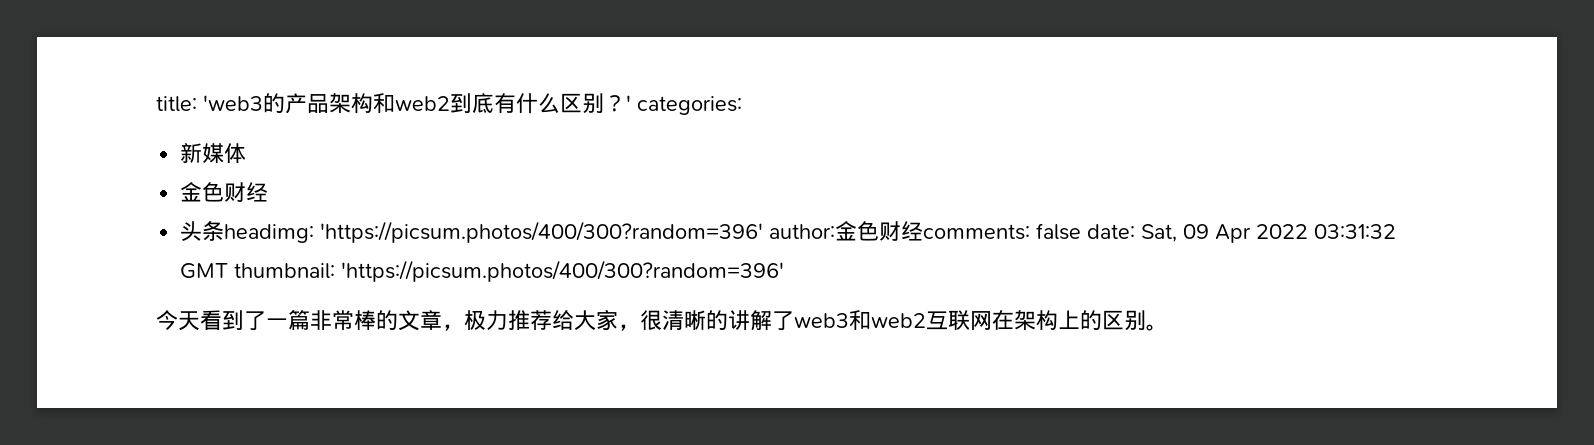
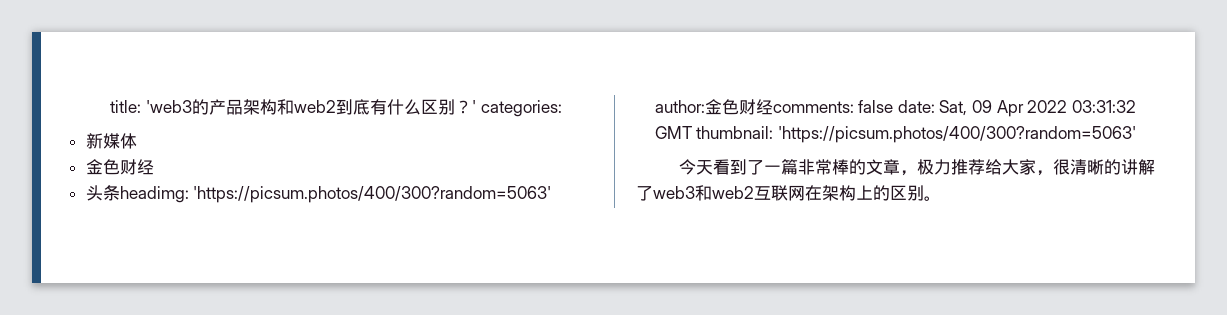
[320,221,764,243] 'https://picsum.photos/400/300?random=396' -> [193,186,552,203] 'https://picsum.photos/400/300?random=5063'
[341,260,785,282] 'https://picsum.photos/400/300?random=396' -> [777,126,1136,143] 'https://picsum.photos/400/300?random=5063'

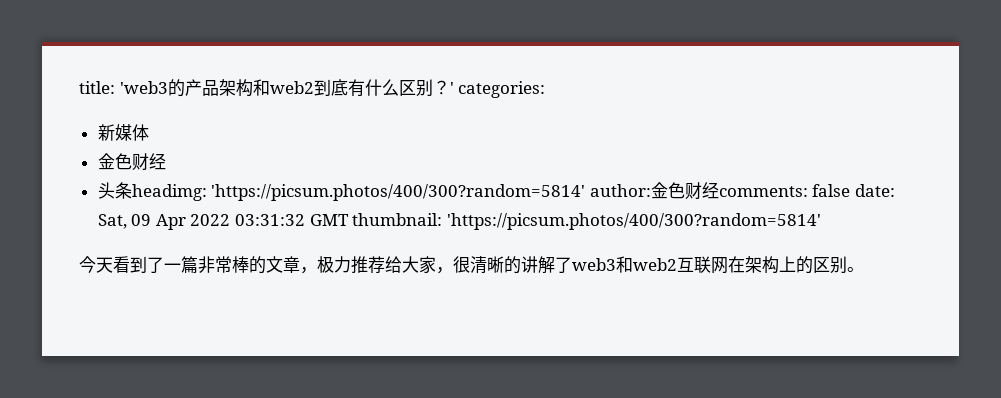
[193,186,552,203] 'https://picsum.photos/400/300?random=5063' -> [211,184,586,201] 'https://picsum.photos/400/300?random=5814'
[777,126,1136,143] 'https://picsum.photos/400/300?random=5063' -> [446,213,821,230] 'https://picsum.photos/400/300?random=5814'

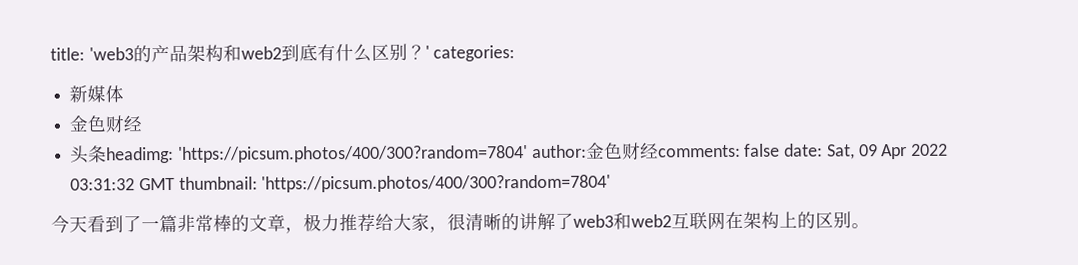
[211,184,586,201] 'https://picsum.photos/400/300?random=5814' -> [177,145,528,163] 'https://picsum.photos/400/300?random=7804'
[446,213,821,230] 'https://picsum.photos/400/300?random=5814' -> [261,174,612,193] 'https://picsum.photos/400/300?random=7804'

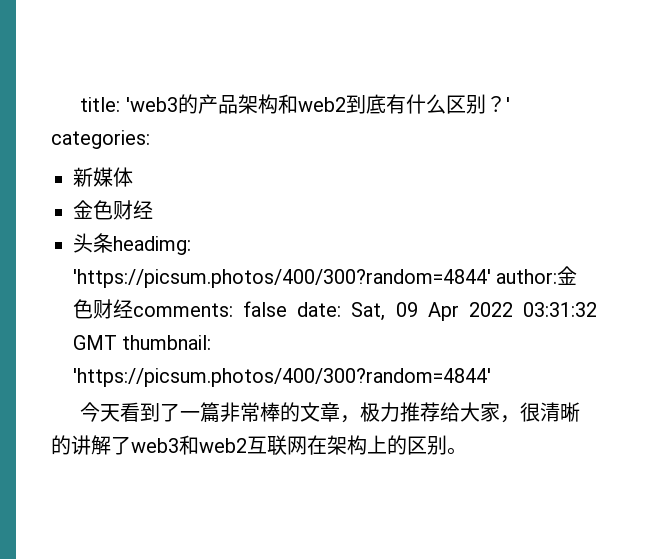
[177,145,528,163] 'https://picsum.photos/400/300?random=7804' -> [73,269,491,288] 'https://picsum.photos/400/300?random=4844'
[261,174,612,193] 'https://picsum.photos/400/300?random=7804' -> [73,368,491,387] 'https://picsum.photos/400/300?random=4844'

